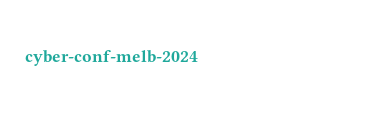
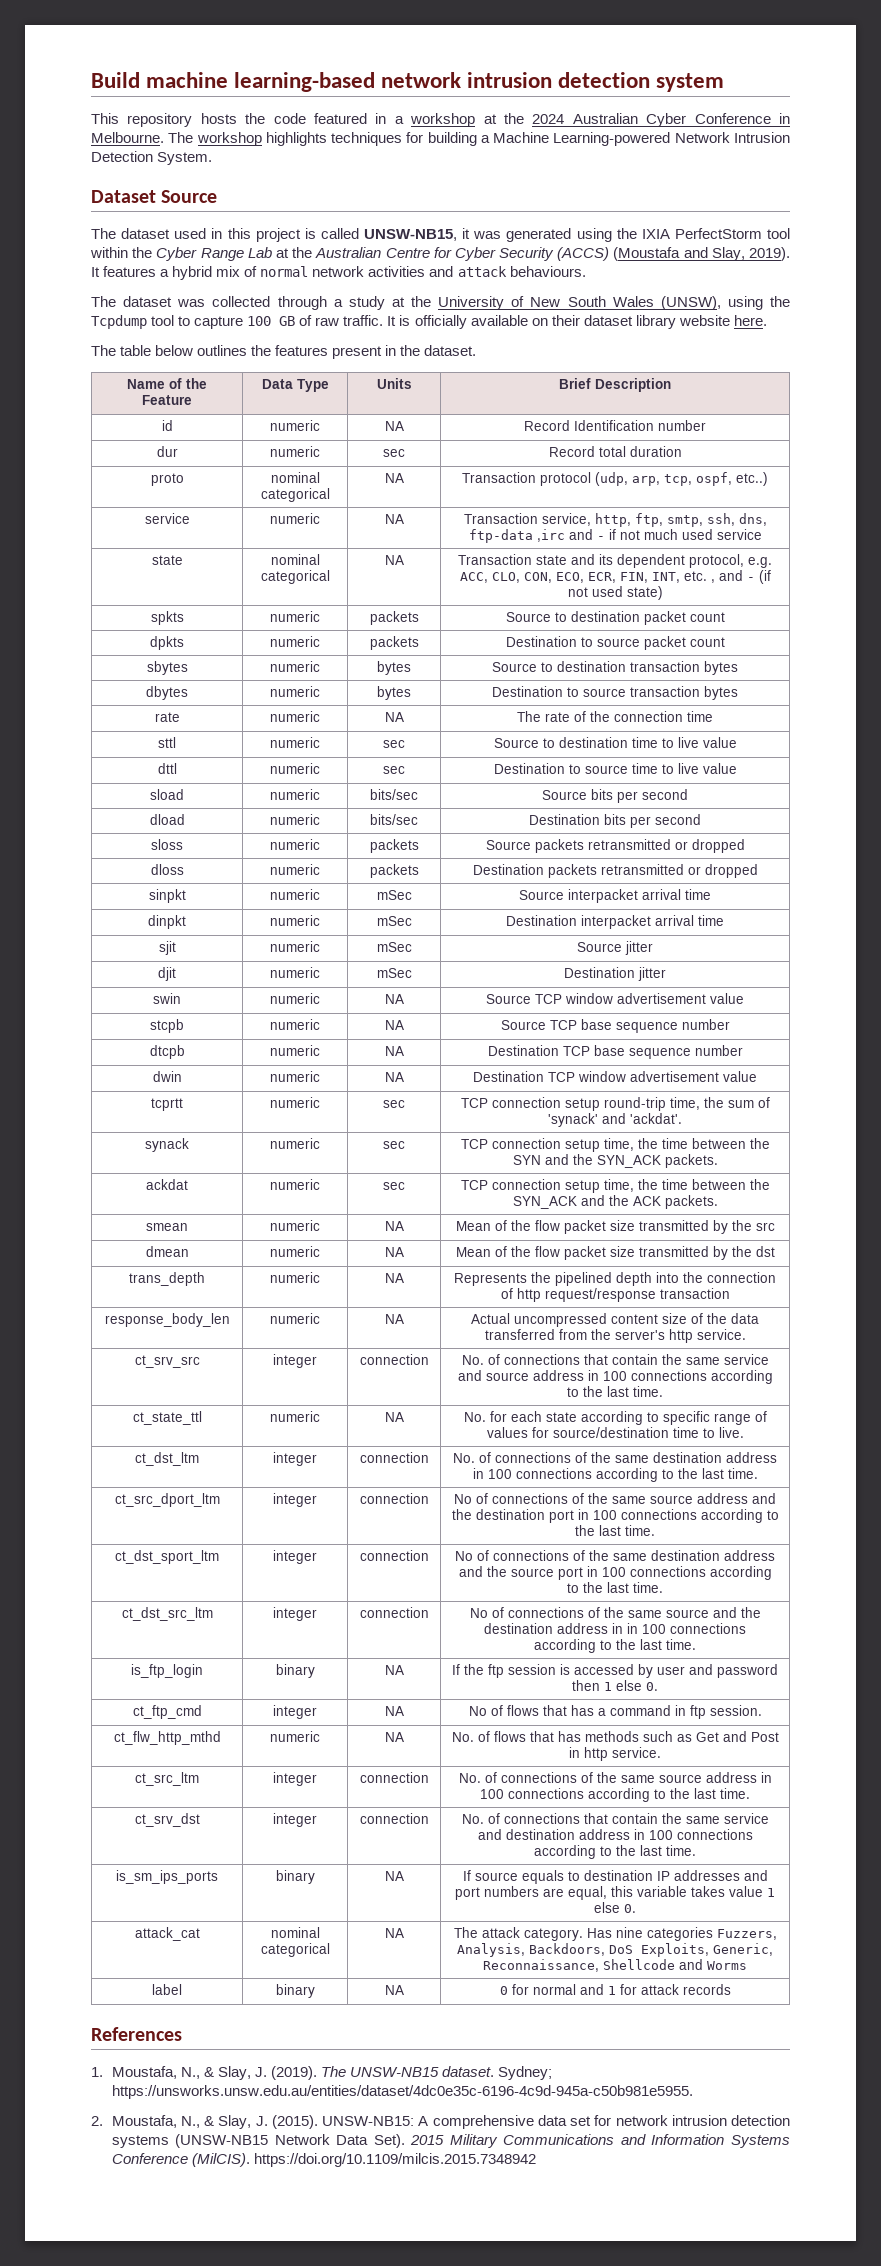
[25,50,198,66] cyber-conf-melb-2024 -> [91,72,725,92] [91,113,790,127] [91,132,790,146] [91,151,213,165] [91,190,218,203] [91,228,790,242] [90,247,790,261] [91,266,586,280] [91,296,790,310] [91,315,767,329] [91,345,477,359] [127,378,207,389] [142,395,192,405] [261,379,329,392] [376,378,412,389] [559,378,671,392] [161,420,173,431] [270,420,320,431] [384,421,404,431] [524,420,706,431] [156,446,178,457] [270,446,320,457] [383,449,405,457] [548,446,682,457] [150,473,184,486] [270,472,320,483] [260,488,330,502] [384,473,404,483] [461,472,768,486] [144,513,190,524] [270,513,320,524] [384,514,404,524] [463,513,767,527] [468,529,762,543] [151,555,183,565] [270,554,320,565] [260,570,330,584] [384,555,404,565] [457,554,772,568] [459,570,771,584] [567,586,663,600] [150,611,184,625] [270,611,320,622] [369,611,419,625] [505,611,725,625] [150,636,184,650] [270,636,320,647] [369,636,419,650] [505,636,725,650] [146,661,188,675] [270,661,320,672] [377,661,411,675] [491,661,738,675] [146,686,188,700] [270,686,320,697] [377,686,411,700] [491,686,738,700] [154,712,180,722] [270,711,320,722] [384,712,404,722] [517,711,713,722] [158,737,176,748] [270,737,320,748] [383,740,405,748] [493,737,737,748] [157,763,177,774] [270,763,320,774] [383,766,405,774] [493,763,737,774] [150,789,184,800] [270,789,320,800] [370,789,418,800] [542,789,688,803] [149,814,185,825] [270,814,320,825] [370,814,418,825] [529,814,701,828] [151,839,183,850] [270,839,320,850] [369,839,419,853] [485,839,745,853] [150,864,184,875] [270,864,320,875] [369,864,419,878] [472,864,758,878] [148,889,186,903] [270,889,320,900] [376,890,412,900] [519,889,711,903] [148,915,186,929] [270,915,320,926] [376,916,412,926] [505,915,724,929] [158,941,176,955] [270,941,320,952] [376,942,412,952] [577,941,653,955] [158,967,176,981] [270,967,320,978] [376,968,412,978] [564,967,666,981] [153,993,181,1004] [270,993,320,1004] [384,994,404,1004] [485,993,744,1004] [150,1019,184,1033] [270,1019,320,1030] [384,1020,404,1030] [500,1019,730,1033] [149,1045,185,1059] [270,1045,320,1056] [384,1046,404,1056] [487,1045,743,1059] [152,1071,182,1082] [270,1071,320,1082] [384,1072,404,1082] [472,1071,757,1082] [151,1098,183,1111] [270,1097,320,1108] [383,1100,405,1108] [460,1097,770,1111] [548,1113,682,1127] [145,1138,189,1152] [270,1138,320,1149] [383,1141,405,1149] [460,1138,770,1152] [512,1154,718,1168] [146,1179,188,1190] [270,1179,320,1190] [383,1182,405,1190] [460,1179,770,1193] [512,1195,718,1209] [146,1223,188,1231] [270,1220,320,1231] [384,1221,404,1231] [455,1220,775,1234] [145,1246,189,1257] [270,1246,320,1257] [384,1247,404,1257] [455,1246,775,1260] [129,1272,205,1286] [270,1272,320,1283] [384,1273,404,1283] [453,1272,776,1286] [500,1288,730,1302] [104,1313,230,1327] [270,1313,320,1324] [384,1314,404,1324] [470,1313,759,1327] [484,1329,746,1343] [134,1355,200,1368] [273,1354,317,1368] [359,1354,429,1365] [461,1354,769,1365] [457,1370,773,1384] [567,1386,663,1397] [132,1411,202,1425] [270,1411,320,1422] [384,1412,404,1422] [463,1411,767,1425] [486,1427,744,1438] [135,1452,199,1466] [273,1452,317,1466] [359,1452,429,1463] [452,1452,777,1463] [472,1468,758,1482] [114,1493,220,1507] [273,1493,317,1507] [359,1493,429,1504] [453,1493,776,1504] [451,1509,779,1523] [575,1525,655,1536] [115,1550,219,1564] [273,1550,317,1564] [359,1550,429,1561] [454,1550,775,1561] [458,1566,772,1580] [567,1582,663,1593] [121,1607,213,1621] [273,1607,317,1621] [359,1607,429,1618] [469,1607,761,1618] [483,1623,746,1634] [534,1639,696,1653] [131,1664,203,1678] [275,1664,315,1678] [384,1665,404,1675] [451,1664,778,1678] [572,1680,658,1691] [132,1705,202,1719] [273,1705,317,1719] [384,1706,404,1716] [468,1705,762,1719] [113,1731,221,1745] [270,1731,320,1742] [384,1732,404,1742] [451,1731,779,1742] [569,1747,661,1761] [135,1772,199,1786] [273,1772,317,1786] [359,1772,429,1783] [458,1772,772,1783] [479,1788,750,1802] [134,1813,200,1827] [273,1813,317,1827] [359,1813,429,1824] [461,1813,769,1824] [477,1829,753,1840] [534,1845,696,1859] [116,1870,218,1884] [275,1870,315,1884] [384,1871,404,1881] [462,1870,768,1884] [454,1886,775,1900] [594,1902,636,1913] [134,1927,200,1941] [270,1927,320,1938] [260,1943,330,1957] [384,1928,404,1938] [453,1927,777,1941] [456,1943,773,1957] [482,1959,747,1972] [152,1984,182,1995] [275,1984,315,1998] [384,1985,404,1995] [499,1984,731,1995] [91,2027,182,2041] [91,2066,553,2080] [111,2085,693,2099] [91,2115,791,2129] [111,2134,791,2148] [111,2153,536,2167] Build machine learning-based network intrusion detection system // This repository hosts the code featured in a workshop at the 2024 Australian Cyber Conference in Melbourne. The workshop highlights techniques for building a Machine Learning-powered Network Intrusion Detection System. // Dataset Source // The dataset used in this project is called UNSW-NB15, it was generated using the IXIA PerfectStorm tool within the Cyber Range Lab at the Australian Centre for Cyber Security (ACCS) (Moustafa and Slay, 2019). It features a hybrid mix of normal network activities and attack behaviours. // The dataset was collected through a study at the University of New South Wales (UNSW), using the Tcpdump tool to capture 100 GB of raw traffic. It is officially available on their dataset library website here. // The table below outlines the features present in the dataset. // Name of the Feature | Data Type | Units | Brief Description // id | numeric | NA | Record Identification number // dur | numeric | sec | Record total duration // proto | nominal categorical | NA | Transaction protocol (udp, arp, tcp, ospf, etc..) // service | numeric | NA | Transaction service, http, ftp, smtp, ssh, dns, ftp-data ,irc and - if not much used service // state | nominal categorical | NA | Transaction state and its dependent protocol, e.g. ACC, CLO, CON, ECO, ECR, FIN, INT, etc. , and - (if not used state) // spkts | numeric | packets | Source to destination packet count // dpkts | numeric | packets | Destination to source packet count // sbytes | numeric | bytes | Source to destination transaction bytes // dbytes | numeric | bytes | Destination to source transaction bytes // rate | numeric | NA | The rate of the connection time // sttl | numeric | sec | Source to destination time to live value // dttl | numeric | sec | Destination to source time to live value // sload | numeric | bits/sec | Source bits per second // dload | numeric | bits/sec | Destination bits per second // sloss | numeric | packets | Source packets retransmitted or dropped // dloss | numeric | packets | Destination packets retransmitted or dropped // sinpkt | numeric | mSec | Source interpacket arrival time // dinpkt | numeric | mSec | Destination interpacket arrival time // sjit | numeric | mSec | Source jitter // djit | numeric | mSec | Destination jitter // swin | numeric | NA | Source TCP window advertisement value // stcpb | numeric | NA | Source TCP base sequence number // dtcpb | numeric | NA | Destination TCP base sequence number // dwin | numeric | NA | Destination TCP window advertisement value // tcprtt | numeric | sec | TCP connection setup round-trip time, the sum of 'synack' and 'ackdat'. // synack | numeric | sec | TCP connection setup time, the time between the SYN and the SYN_ACK packets. // ackdat | numeric | sec | TCP connection setup time, the time between the SYN_ACK and the ACK packets. // smean | numeric | NA | Mean of the flow packet size transmitted by the src // dmean | numeric | NA | Mean of the flow packet size transmitted by the dst // trans_depth | numeric | NA | Represents the pipelined depth into the connection of http request/response transaction // response_body_len | numeric | NA | Actual uncompressed content size of the data transferred from the server's http service. // ct_srv_src | integer | connection | No. of connections that contain the same service and source address in 100 connections according to the last time. // ct_state_ttl | numeric | NA | No. for each state according to specific range of values for source/destination time to live. // ct_dst_ltm | integer | connection | No. of connections of the same destination address in 100 connections according to the last time. // ct_src_dport_ltm | integer | connection | No of connections of the same source address and the destination port in 100 connections according to the last time. // ct_dst_sport_ltm | integer | connection | No of connections of the same destination address and the source port in 100 connections according to the last time. // ct_dst_src_ltm | integer | connection | No of connections of the same source and the destination address in in 100 connections according to the last time. // is_ftp_login | binary | NA | If the ftp session is accessed by user and password then 1 else 0. // ct_ftp_cmd | integer | NA | No of flows that has a command in ftp session. // ct_flw_http_mthd | numeric | NA | No. of flows that has methods such as Get and Post in http service. // ct_src_ltm | integer | connection | No. of connections of the same source address in 100 connections according to the last time. // ct_srv_dst | integer | connection | No. of connections that contain the same service and destination address in 100 connections according to the last time. // is_sm_ips_ports | binary | NA | If source equals to destination IP addresses and port numbers are equal, this variable takes value 1 else 0. // attack_cat | nominal categorical | NA | The attack category. Has nine categories Fuzzers, Analysis, Backdoors, DoS Exploits, Generic, Reconnaissance, Shellcode and Worms // label | binary | NA | 0 for normal and 1 for attack records // References // 1. Moustafa, N., & Slay, J. (2019). The UNSW-NB15 dataset. Sydney; https://unsworks.unsw.edu.au/entities/dataset/4dc0e35c-6196-4c9d-945a-c50b981e5955. // 2. Moustafa, N., & Slay, J. (2015). UNSW-NB15: A comprehensive data set for network intrusion detection systems (UNSW-NB15 Network Data Set). 2015 Military Communications and Information Systems Conference (MilCIS). https://doi.org/10.1109/milcis.2015.7348942

